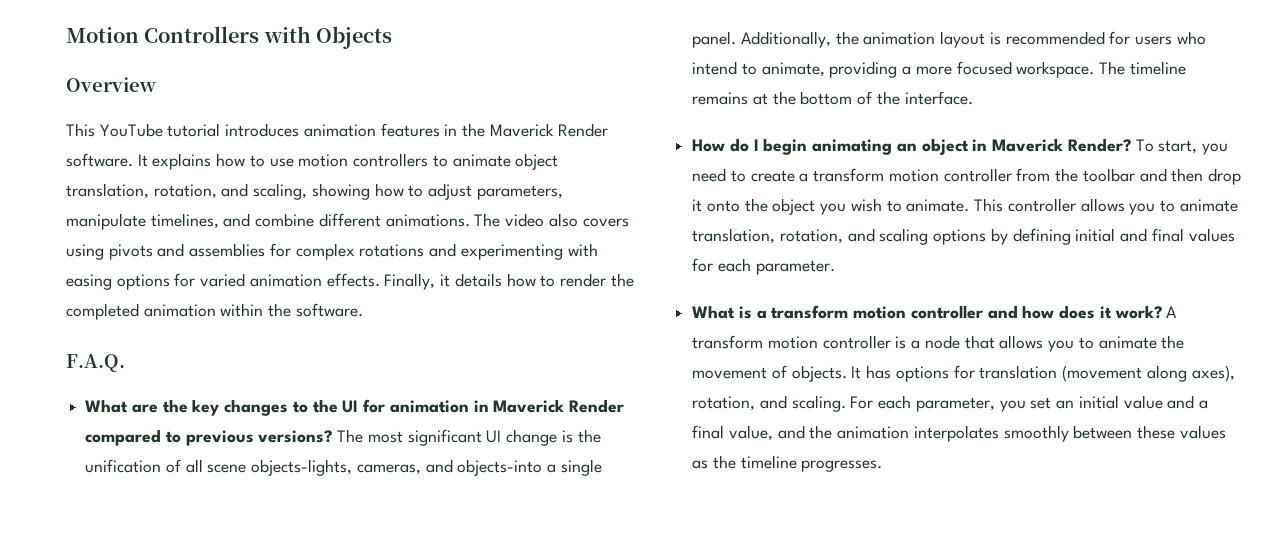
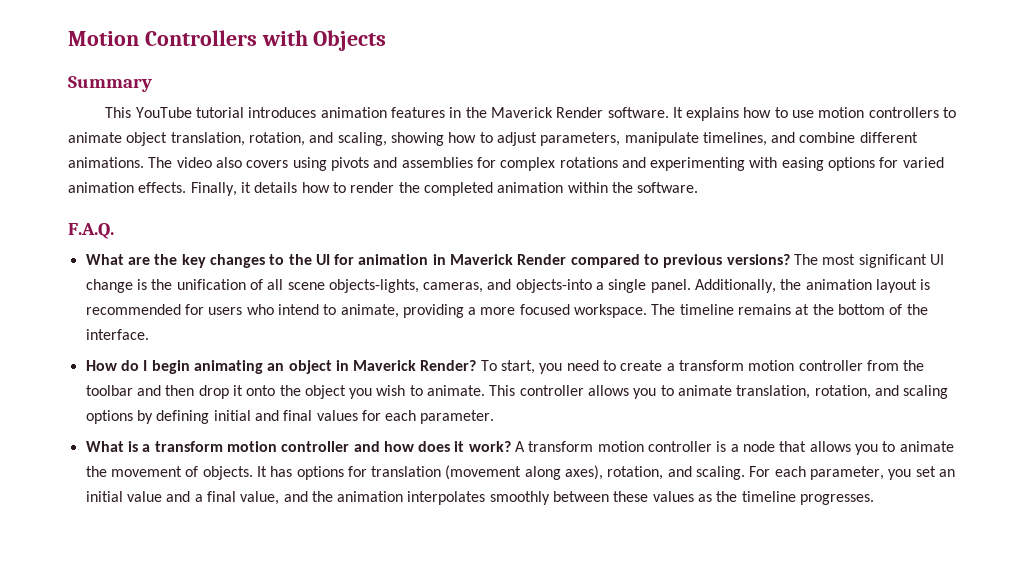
[66,77,157,92] Overview -> [68,76,152,92] Summary

